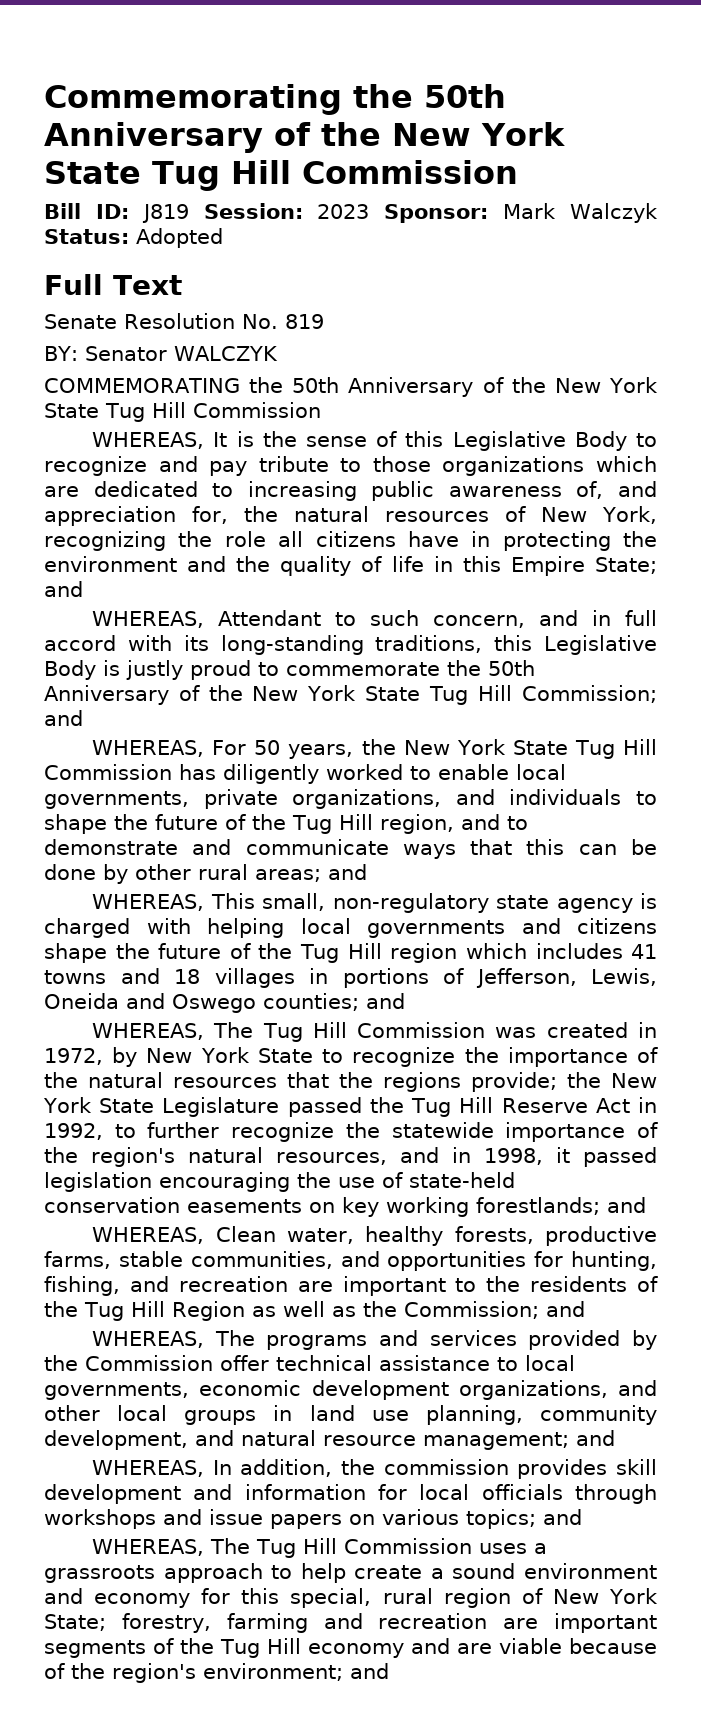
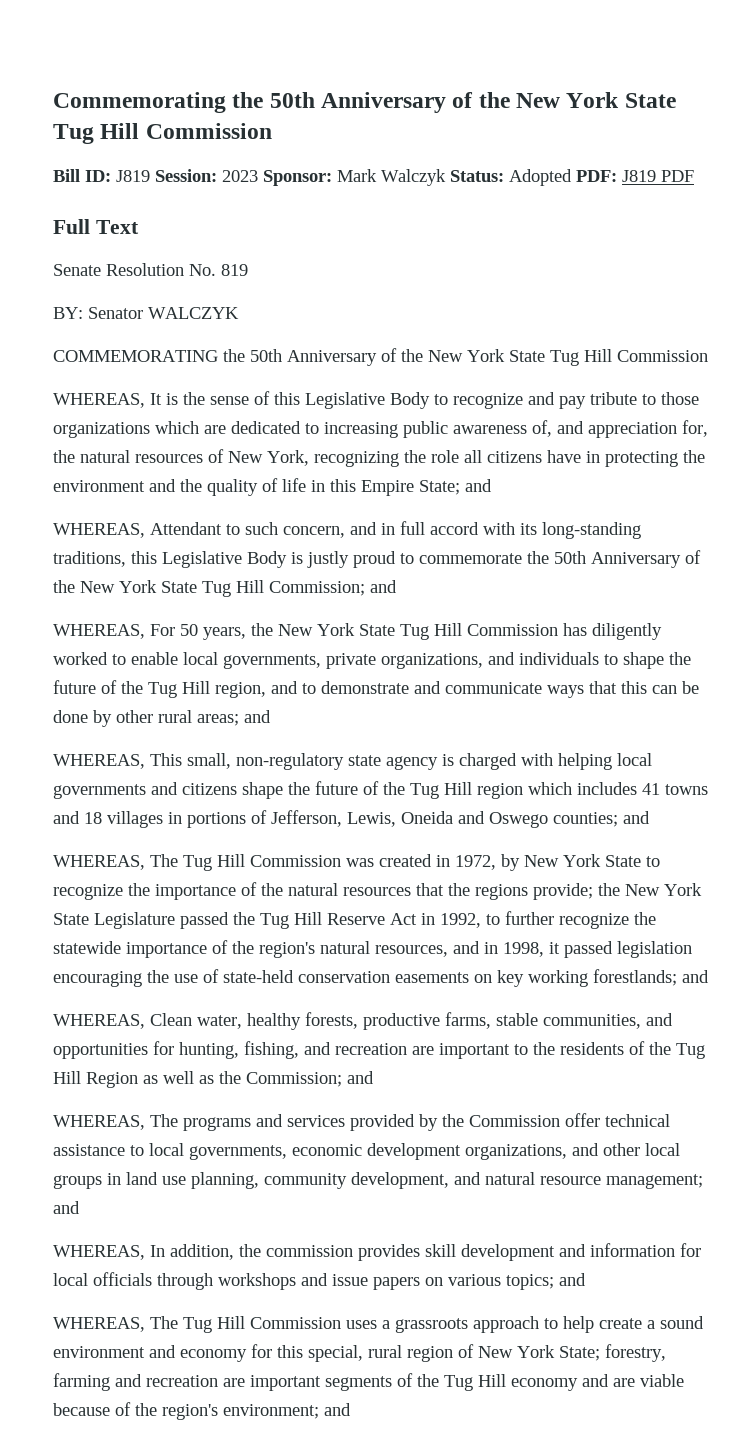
(223, 238) none -> [576,170,694,182] PDF: J819 PDF

